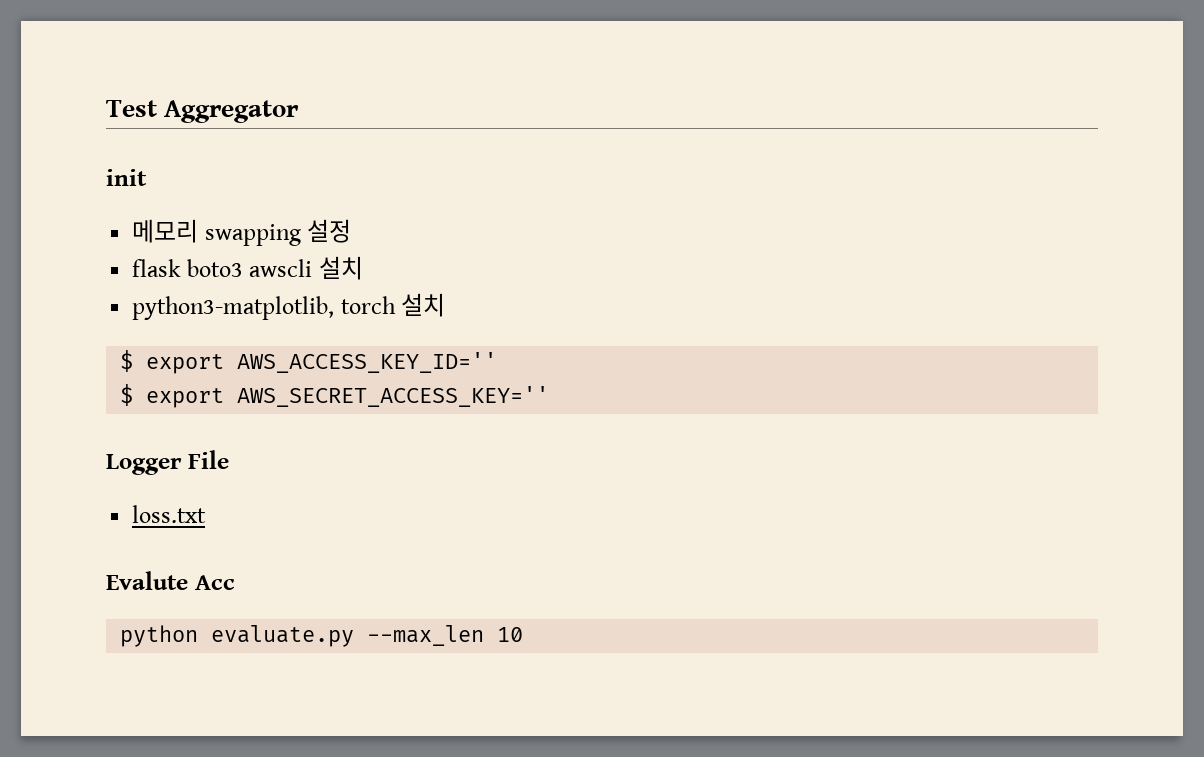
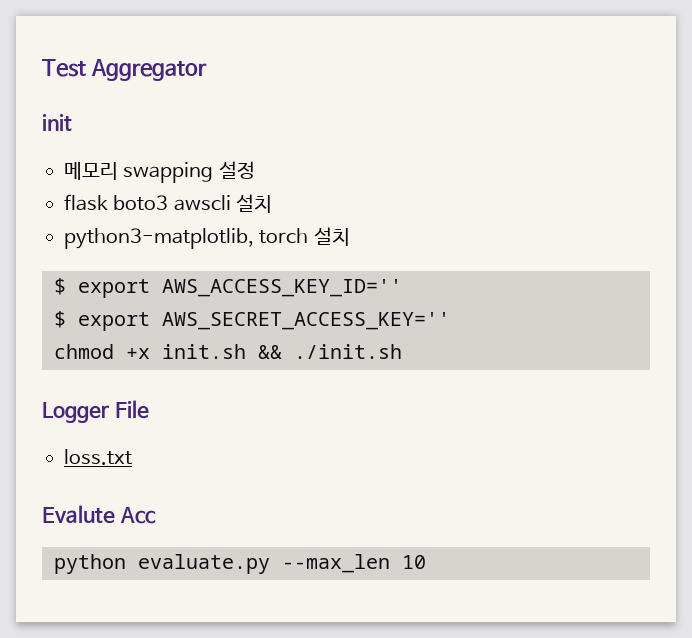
(550, 396) none -> [54,344,402,359] // chmod +x init.sh && ./init.sh

